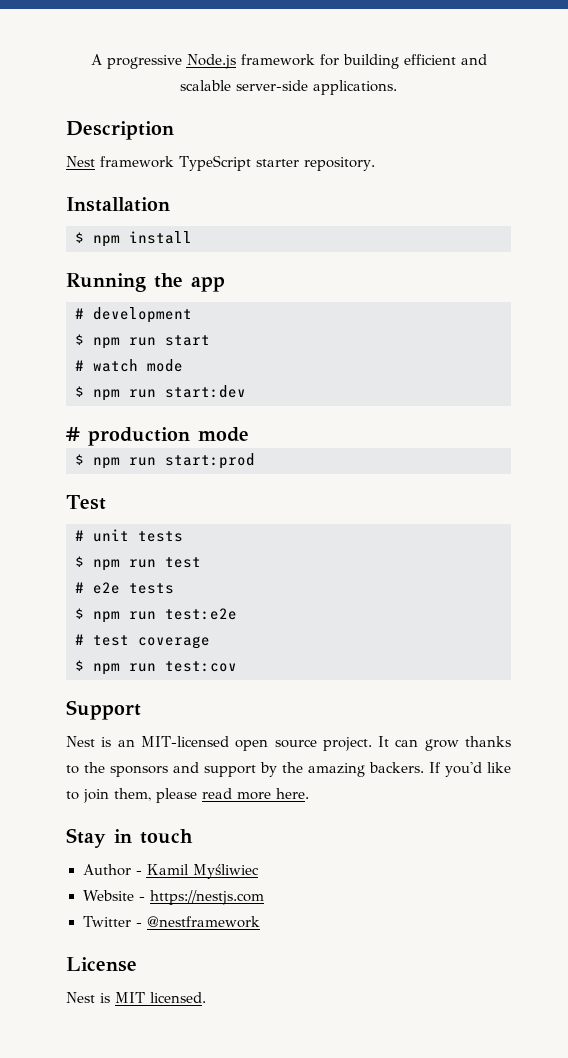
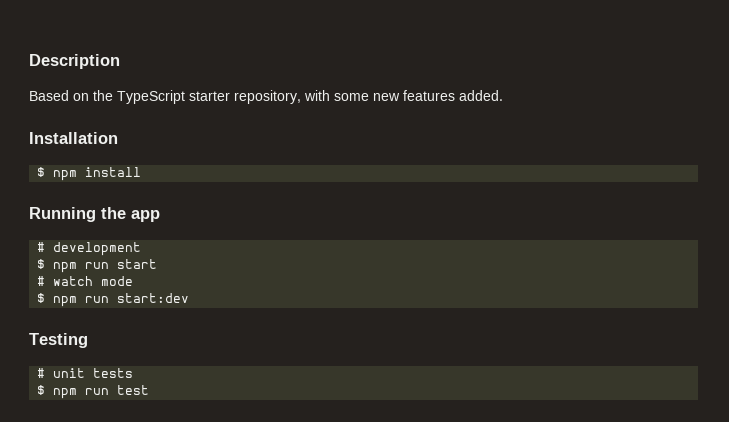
[90,54,487,69] [180,80,397,95] [66,121,174,140] [66,155,375,171] A progressive Node.js framework for building efficient and scalable server-side applications. // Description // Nest framework TypeScript starter repository. -> [29,54,120,69] [29,90,503,104] Description // Based on the TypeScript starter repository, with some new features added.
[66,427,249,446] [75,453,255,469] [66,495,106,510] # production mode // $ npm run start:prod // Test -> [29,333,88,348] Testing
[75,582,174,594] [75,608,237,623] [75,634,210,649] [75,660,237,675] [66,700,141,720] [66,736,512,751] [66,762,511,777] [66,788,309,803] [66,828,193,848] [82,864,259,879] [82,890,265,905] [82,916,261,928] [66,957,137,972] [66,992,206,1003] // # e2e tests // $ npm run test:e2e // # test coverage // $ npm run test:cov // Support // Nest is an MIT-licensed open source project. It can grow thanks to the sponsors and support by the amazing backers. If you'd like to join them, please read more here. // Stay in touch // Author - Kamil Myśliwiec // Website - https://nestjs.com // Twitter - @nestframework // License // Nest is MIT licensed. -> (150, 390) none

